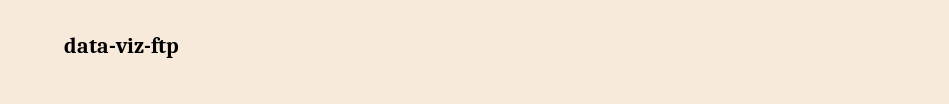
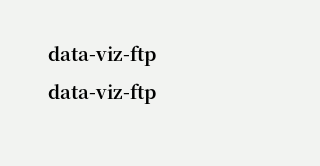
[64,37,179,58] data-viz-ftp -> [48,45,156,66] [48,83,156,104] data-viz-ftp // data-viz-ftp

